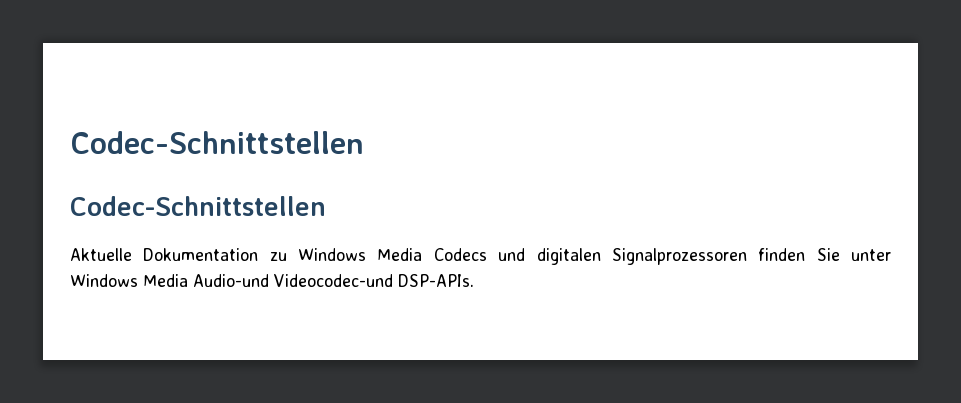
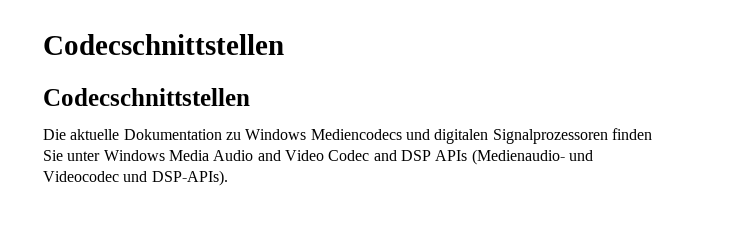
[70,131,364,154] [70,196,326,216] [70,248,132,261] Codec-Schnittstellen // Codec-Schnittstellen // Aktuelle -> [43,34,284,55] [43,88,250,106] [43,129,120,140] Codecschnittstellen // Codecschnittstellen // Die aktuelle
[377,248,487,261] Media Codecs -> [310,129,402,140] Mediencodecs
[193,274,474,287] Audio-und Videocodec-und DSP-APIs. -> [213,149,593,165] [43,170,228,186] Audio and Video Codec and DSP APIs (Medienaudio- und Videocodec und DSP-APIs).

